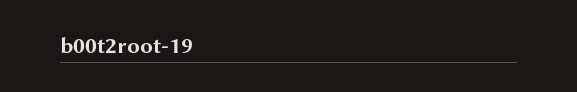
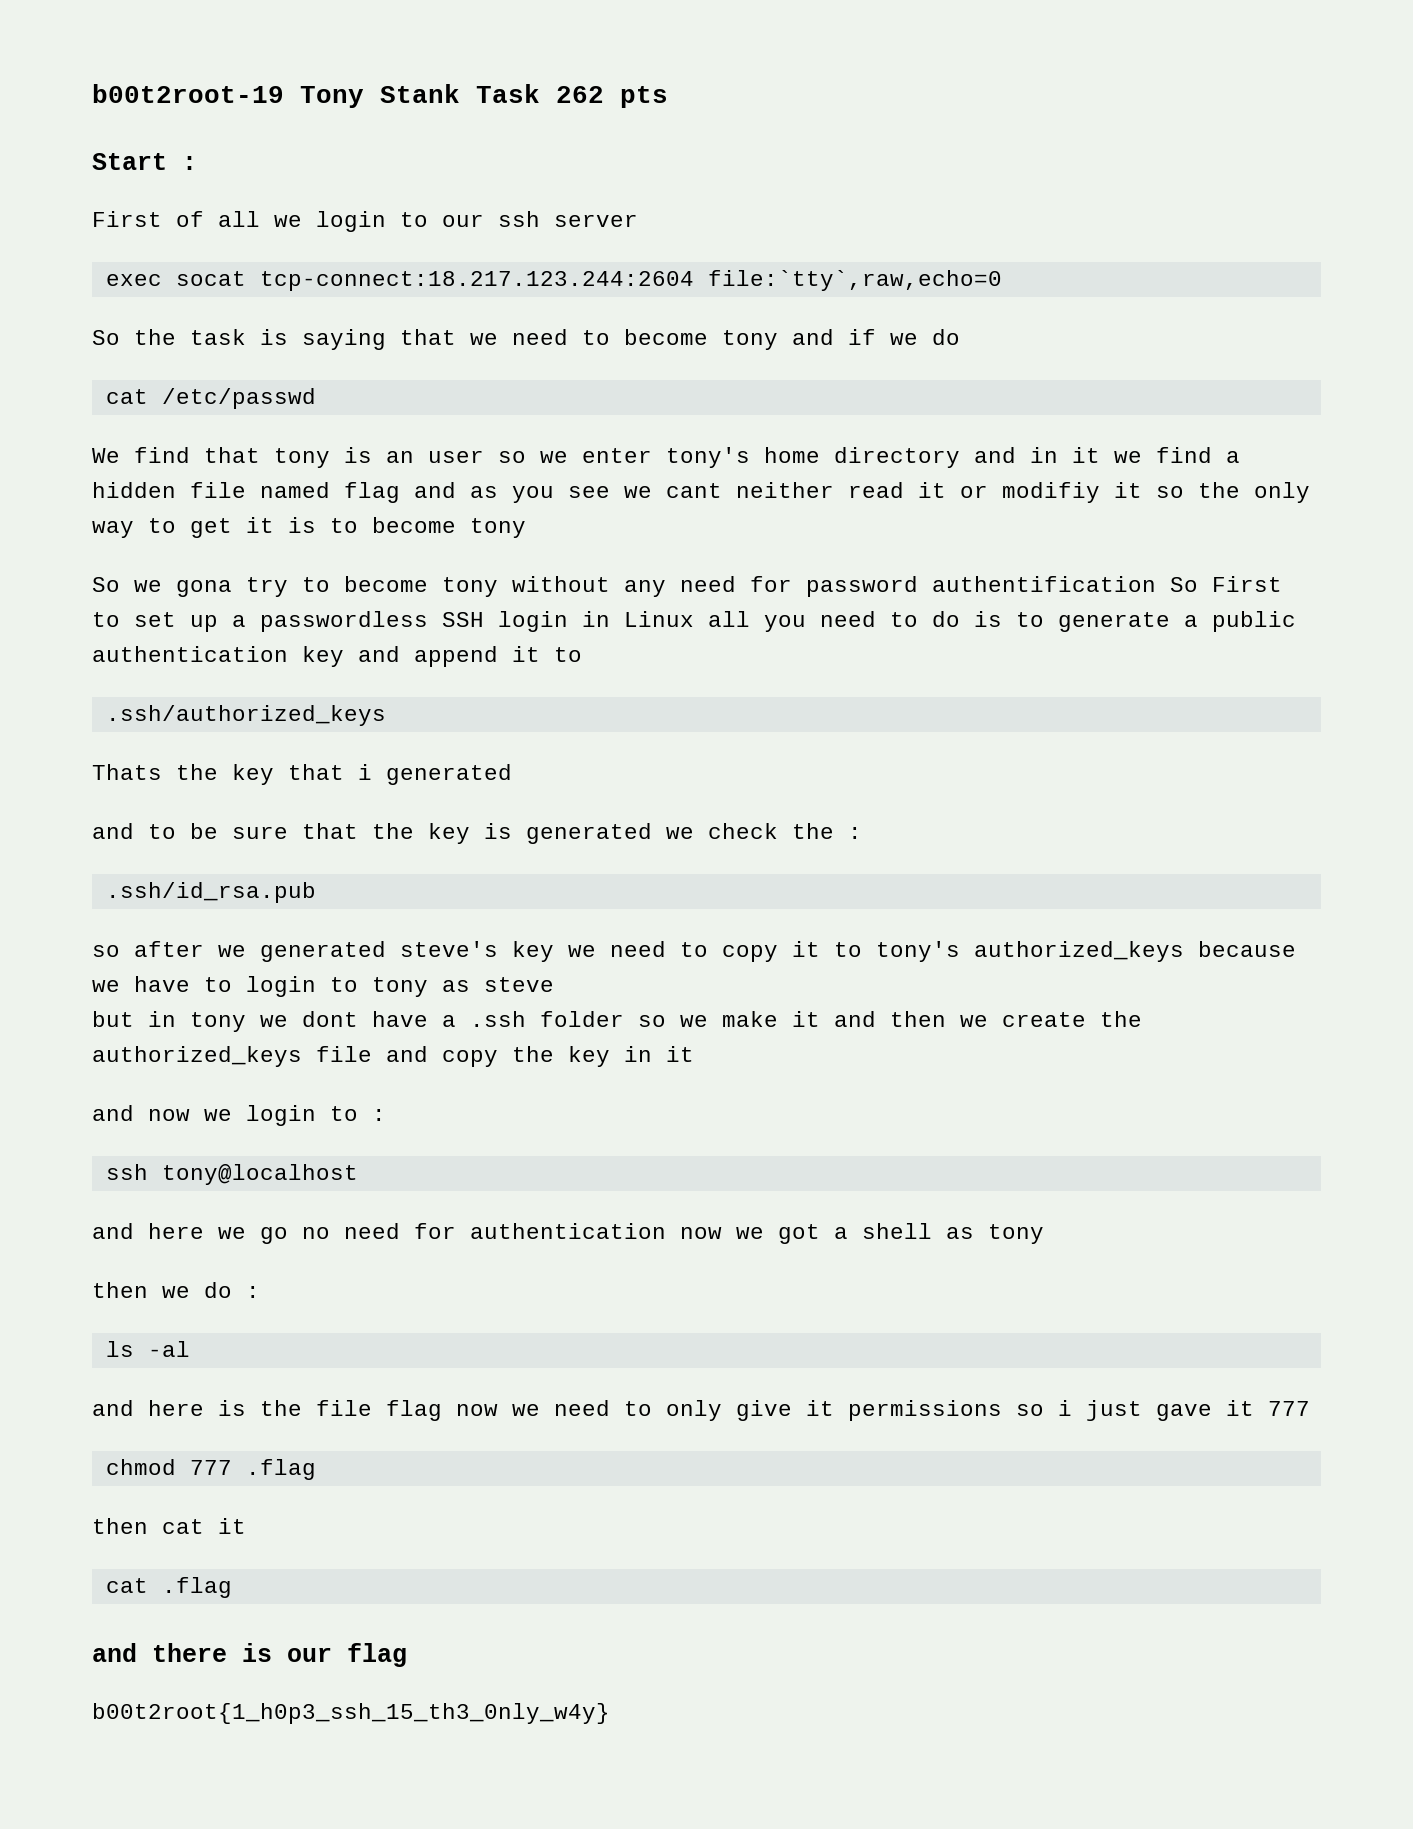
(193, 45) none -> [300,84,668,108] [92,153,197,170] [92,211,638,232] [105,270,1002,291] [92,329,960,350] [105,388,316,409] [92,447,1240,468] [92,482,1310,503] [92,517,526,538] [92,576,1282,597] [92,611,1296,632] [92,646,582,667] [105,705,386,726] [92,764,512,785] [92,823,862,844] [105,882,316,903] [92,941,1296,962] [92,976,554,997] [92,1011,1142,1032] [92,1046,694,1067] [92,1105,386,1126] [105,1164,358,1185] [92,1223,1044,1244] [92,1282,260,1298] [105,1341,190,1357] [92,1400,1310,1421] [105,1459,316,1480] [92,1518,246,1534] [105,1577,232,1598] [92,1643,407,1667] [92,1703,610,1724] Tony Stank Task 262 pts // Start : // First of all we login to our ssh server // exec socat tcp-connect:18.217.123.244:2604 file:`tty`,raw,echo=0 // So the task is saying that we need to become tony and if we do // cat /etc/passwd // We find that tony is an user so we enter tony's home directory and in it we find a hidden file named flag and as you see we cant neither read it or modifiy it so the only way to get it is to become tony // So we gona try to become tony without any need for password authentification So First to set up a passwordless SSH login in Linux all you need to do is to generate a public authentication key and append it to // .ssh/authorized_keys // Thats the key that i generated // and to be sure that the key is generated we check the : // .ssh/id_rsa.pub // so after we generated steve's key we need to copy it to tony's authorized_keys because we have to login to tony as steve // but in tony we dont have a .ssh folder so we make it and then we create the authorized_keys file and copy the key in it // and now we login to : // ssh tony@localhost // and here we go no need for authentication now we got a shell as tony // then we do : // ls -al // and here is the file flag now we need to only give it permissions so i just gave it 777 // chmod 777 .flag // then cat it // cat .flag // and there is our flag // b00t2root{1_h0p3_ssh_15_th3_0nly_w4y}

